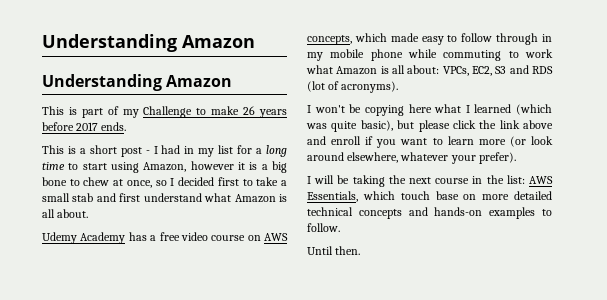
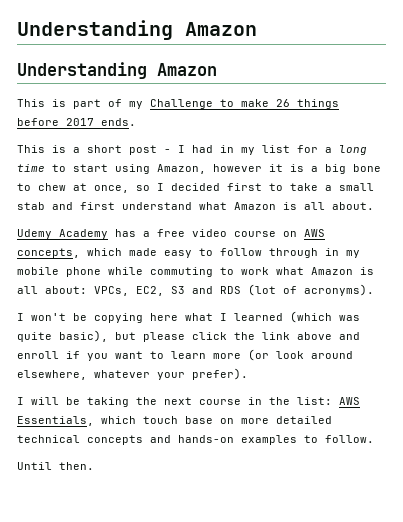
[259,109,287,118] years -> [297,99,339,109] things

